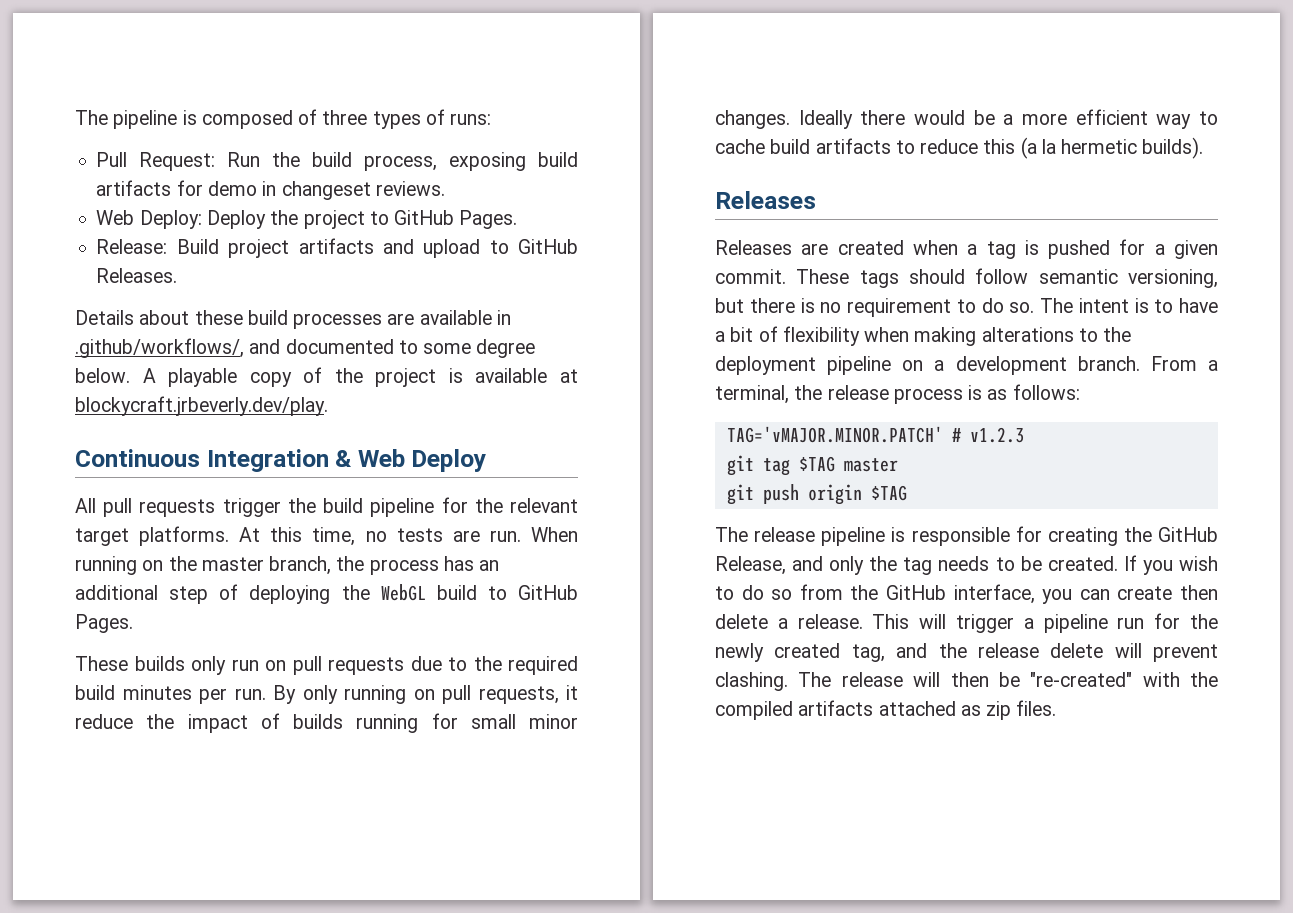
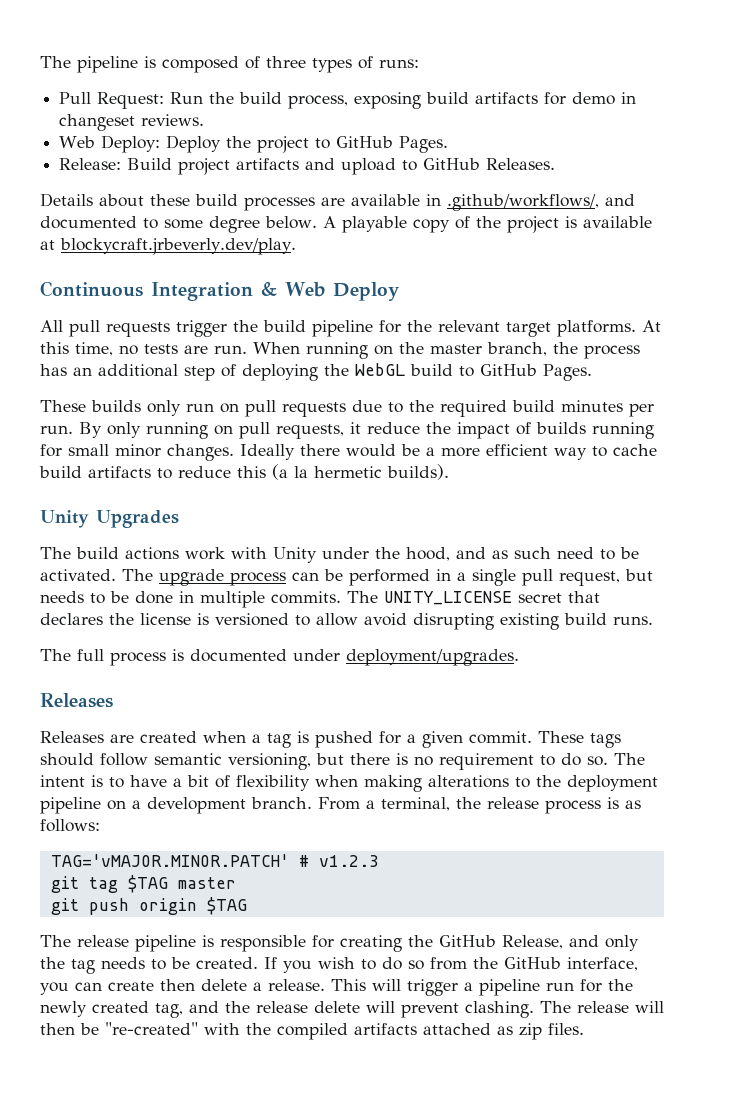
(1204, 148) none -> [40,510,179,528] [40,547,639,563] [40,569,653,586] [40,591,600,608] [40,613,653,630] [40,649,519,666] // Unity Upgrades // The build actions work with Unity under the hood, and as such need to be activated. The upgrade process can be performed in a single pull request, but needs to be done in multiple commits. The UNITY_LICENSE secret that declares the license is versioned to allow avoid disrupting existing build runs. // The full process is documented under deployment/upgrades.

